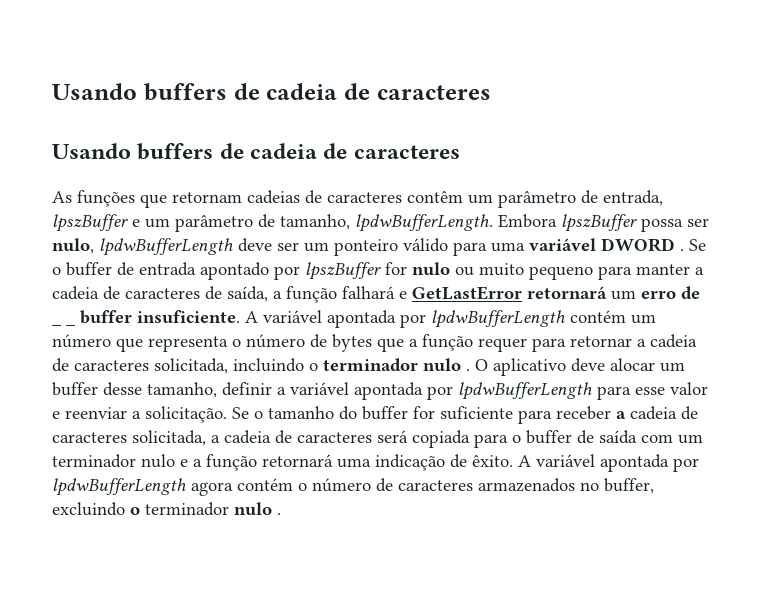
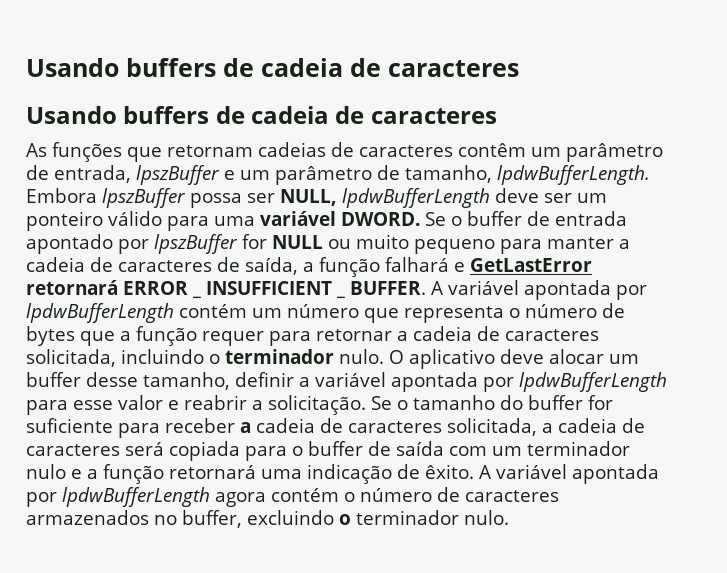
[52,238,94,254] nulo, -> [280,189,337,206] NULL,
[601,238,684,252] DWORD . -> [341,212,420,226] DWORD.
[412,262,450,276] nulo -> [272,235,323,249] NULL
[611,286,700,300] [52,310,240,326] um erro de _ _ buffer insuficiente. -> [123,281,188,295] [192,295,201,298] [206,281,332,295] [336,295,345,298] [350,281,426,295] ERROR _ INSUFFICIENT _ BUFFER.
[423,358,470,372] nulo . -> [339,349,384,364] nulo.
[65,407,127,419] reenviar -> [184,395,247,410] reabrir
[234,502,281,516] nulo . -> [464,510,509,525] nulo.

